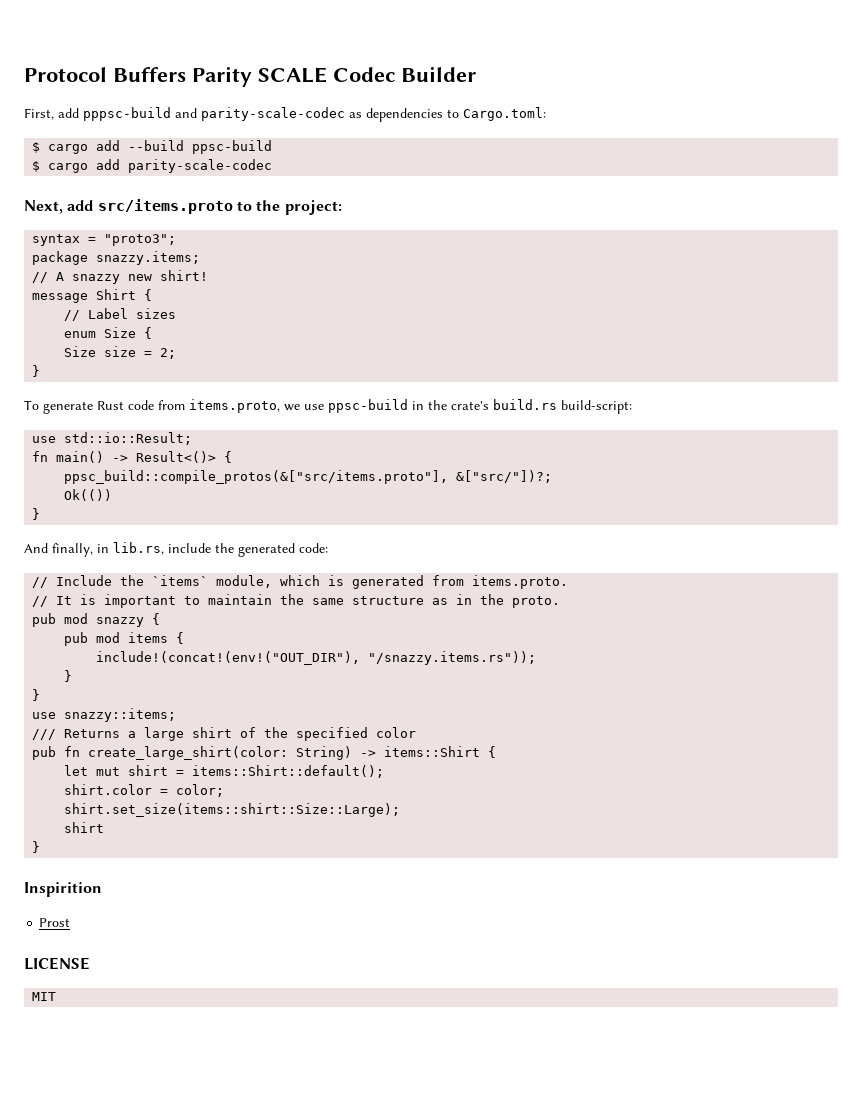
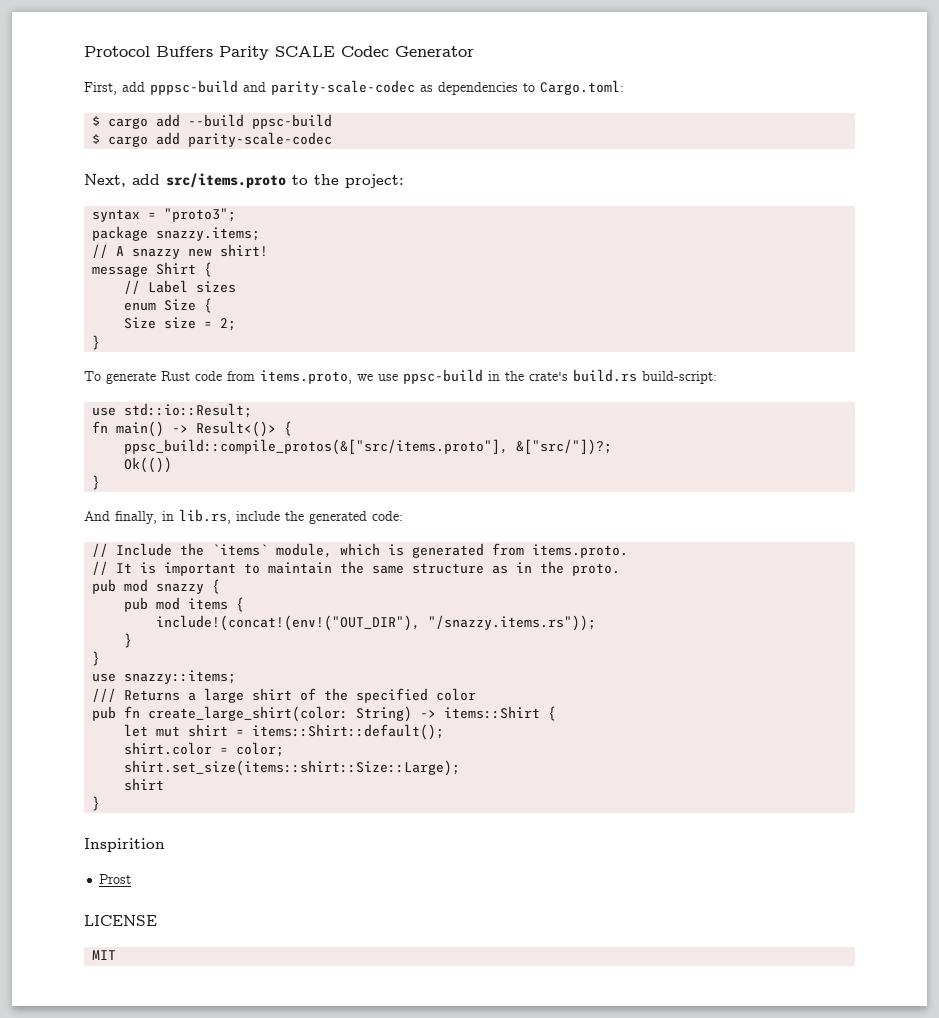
[401,66,476,82] Builder -> [395,46,474,57] Generator

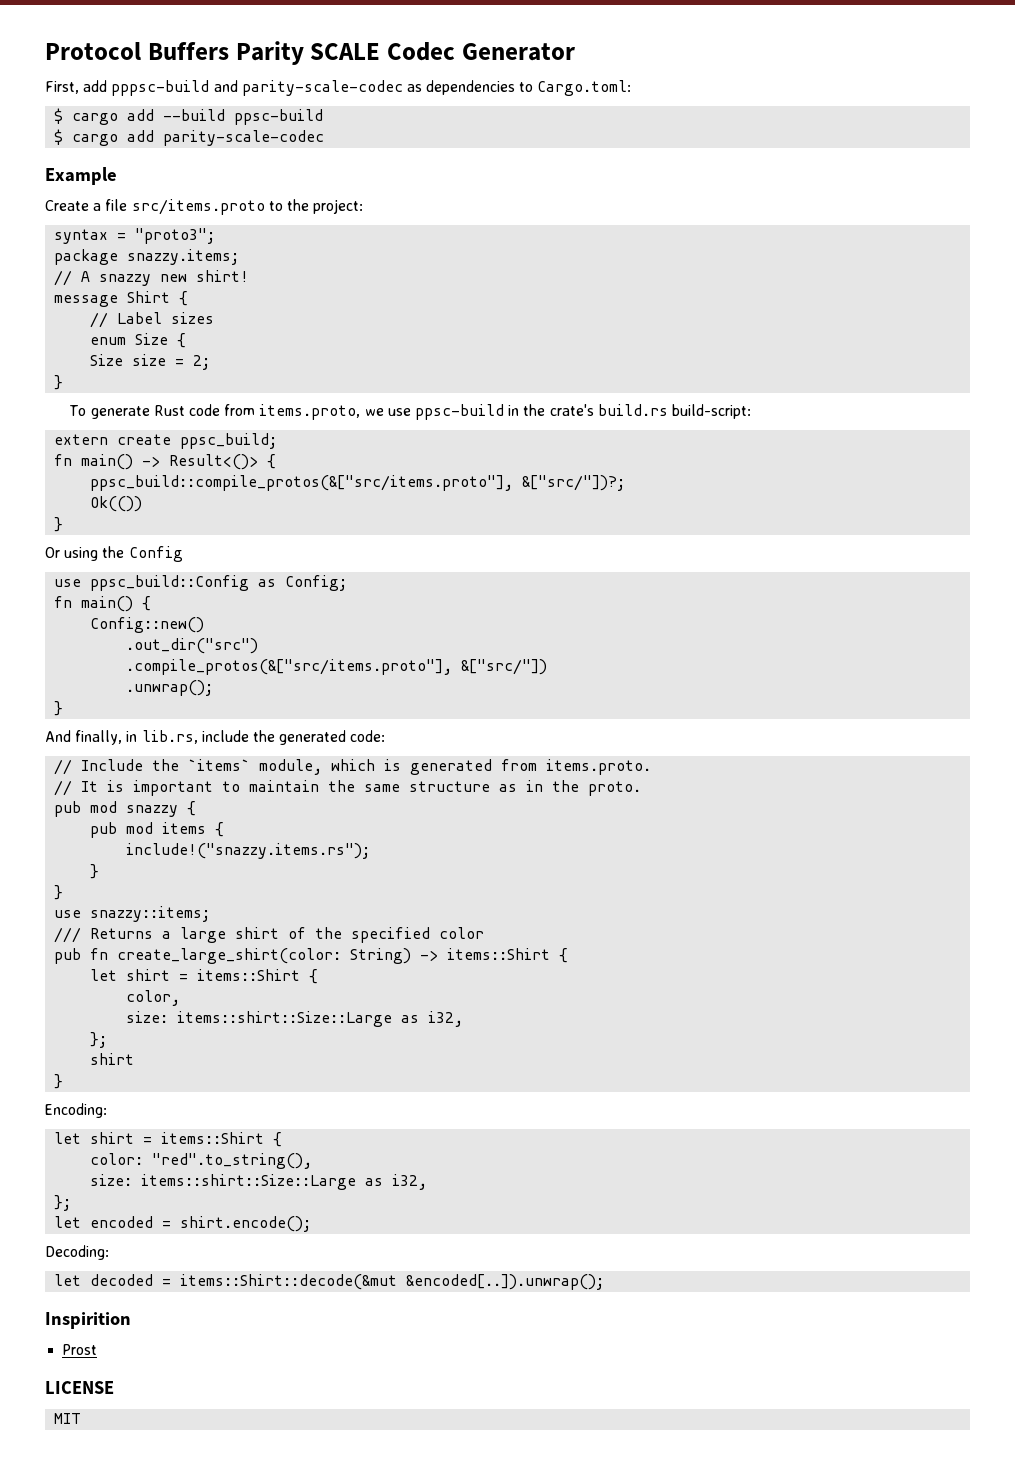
[84,174,160,187] Next, add -> [45,167,117,185] [45,199,128,211] Example // Create a file
[92,403,253,418] use std::io::Result; -> [54,433,278,449] extern create ppsc_build;
(101, 482) none -> [45,546,183,562] [54,575,348,591] [54,596,152,612] [90,617,205,633] [126,638,259,654] [126,659,548,675] [126,680,214,696] [54,701,64,716] // Or using the Config // use ppsc_build::Config as Config; // fn main() { // Config::new() // .out_dir("src") // .compile_protos(&["src/items.proto"], &["src/"]) // .unwrap(); // }
[156,615,597,631] include!(concat!(env!("OUT_DIR"), "/snazzy.items.rs")); -> [126,843,371,859] include!("snazzy.items.rs");
[156,724,445,740] [124,742,285,757] [124,760,461,776] [124,778,165,791] [92,796,101,811] mut shirt = items::Shirt::default(); // shirt.color = color; // shirt.set_size(items::shirt::Size::Large); // shirt // } -> [126,969,319,984] [126,990,181,1006] [126,1011,464,1027] [90,1032,108,1048] [90,1053,135,1065] [54,1074,64,1089] [45,1103,107,1118] [54,1132,283,1147] [90,1153,313,1169] [90,1174,428,1190] [54,1195,72,1211] [54,1216,312,1232] [45,1245,109,1260] [54,1274,605,1290] shirt = items::Shirt { // color, // size: items::shirt::Size::Large as i32, // }; // shirt // } // Encoding: // let shirt = items::Shirt { // color: "red".to_string(), // size: items::shirt::Size::Large as i32, // }; // let encoded = shirt.encode(); // Decoding: // let decoded = items::Shirt::decode(&mut &encoded[..]).unwrap();

